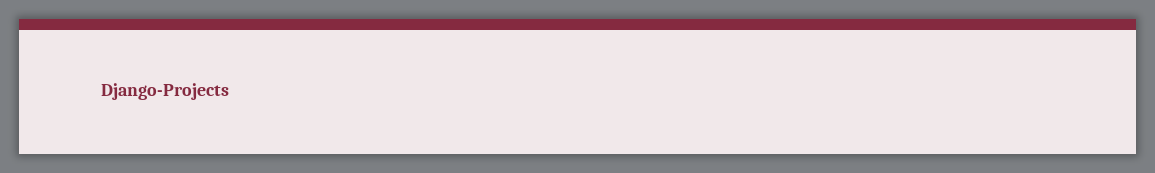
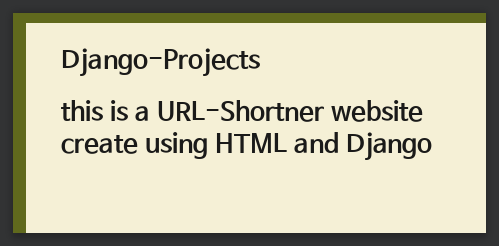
(229, 91) none -> [61,100,423,122] [61,132,433,161] // this is a URL-Shortner website create using HTML and Django

